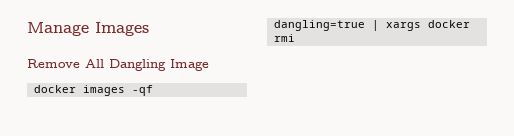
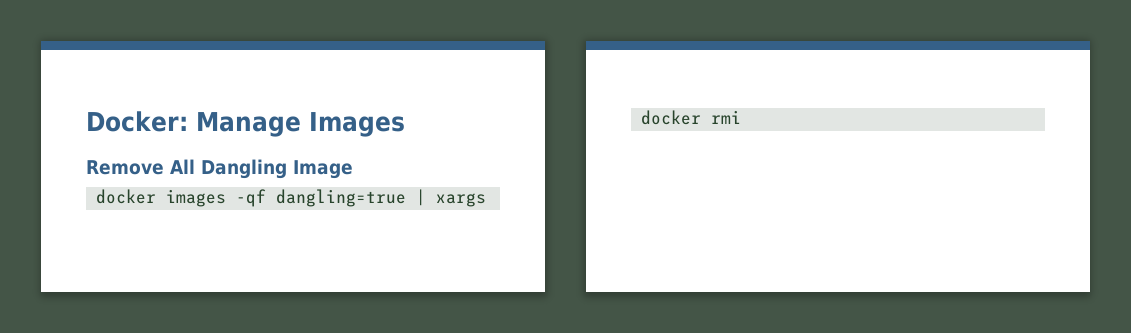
(27, 29) none -> [86,111,188,132] Docker:

